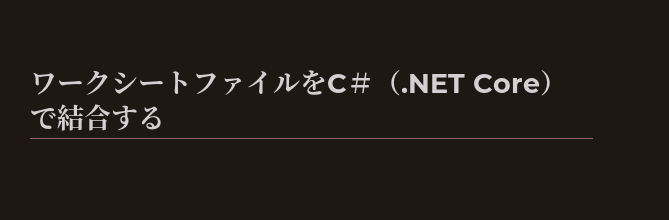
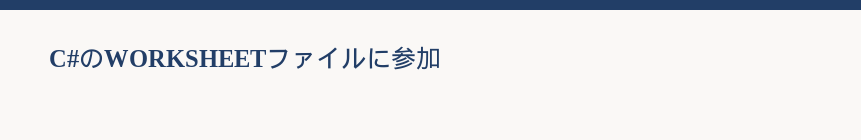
[30,70,567,96] [30,104,165,131] ワークシートファイルをC＃（.NET Core）で結合する -> [49,46,441,70] C#のWORKSHEETファイルに参加

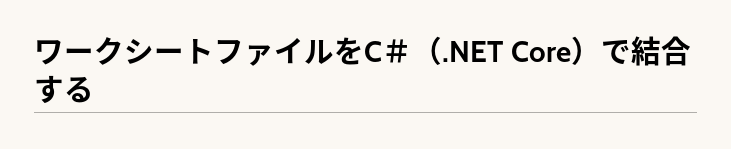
[49,46,441,70] C#のWORKSHEETファイルに参加 -> [34,36,691,66] [34,75,94,104] ワークシートファイルをC＃（.NET Core）で結合する

